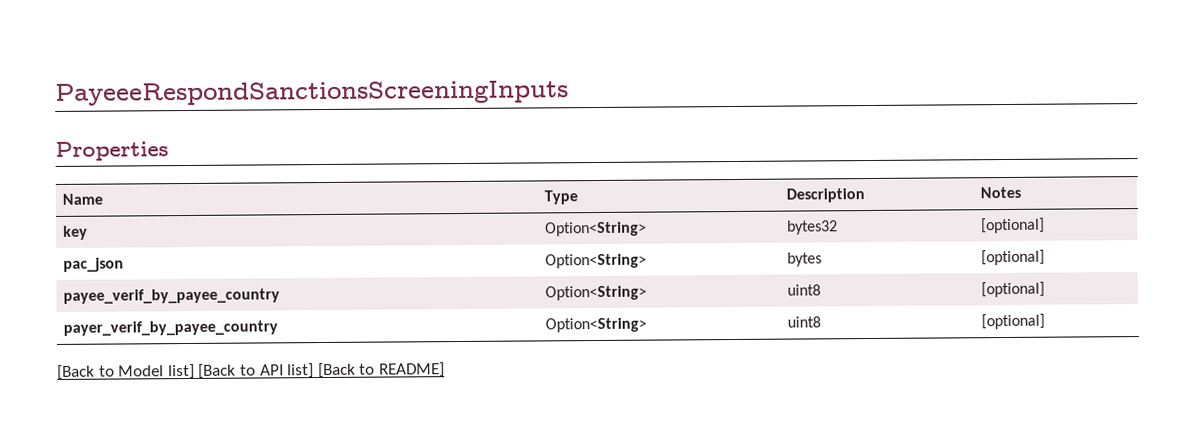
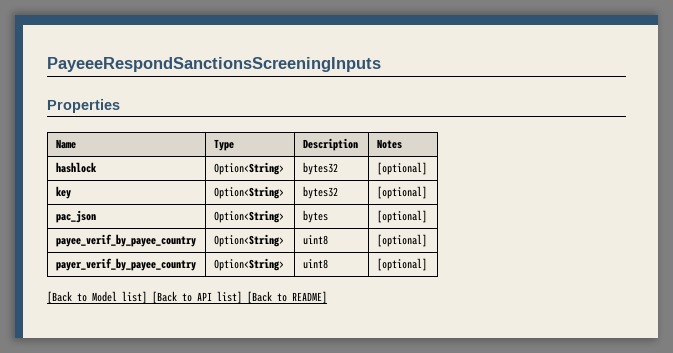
(1021, 192) none -> [55,162,97,173] [213,162,284,175] [302,162,338,175] [376,162,427,175] // hashlock | Option<String> | bytes32 | [optional]

